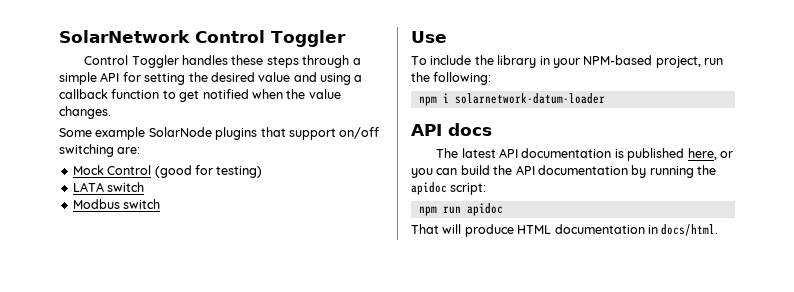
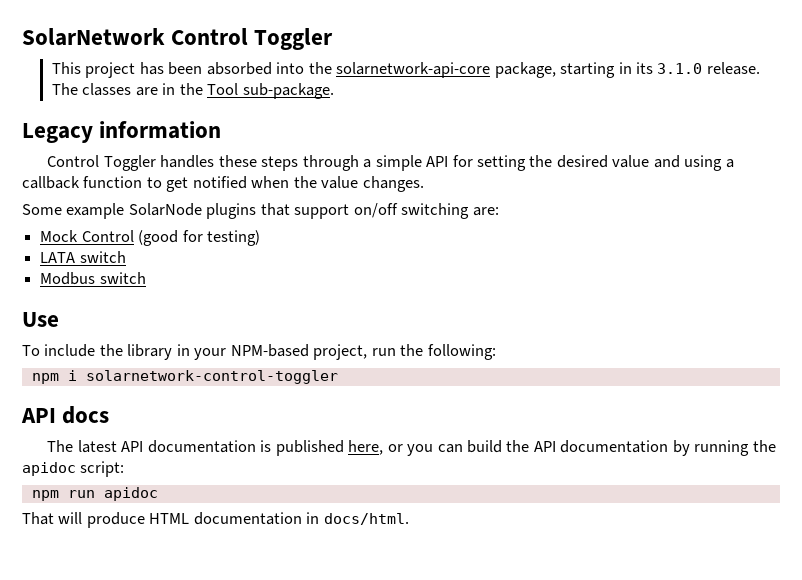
(346, 38) none -> [52,62,760,78] [52,83,334,99] [22,121,222,143] // This project has been absorbed into the solarnetwork-api-core package, starting in its 3.1.0 release. The classes are in the Tool sub-package. // Legacy information
[454,93,605,104] solarnetwork-datum-loader -> [85,370,338,384] solarnetwork-control-toggler

